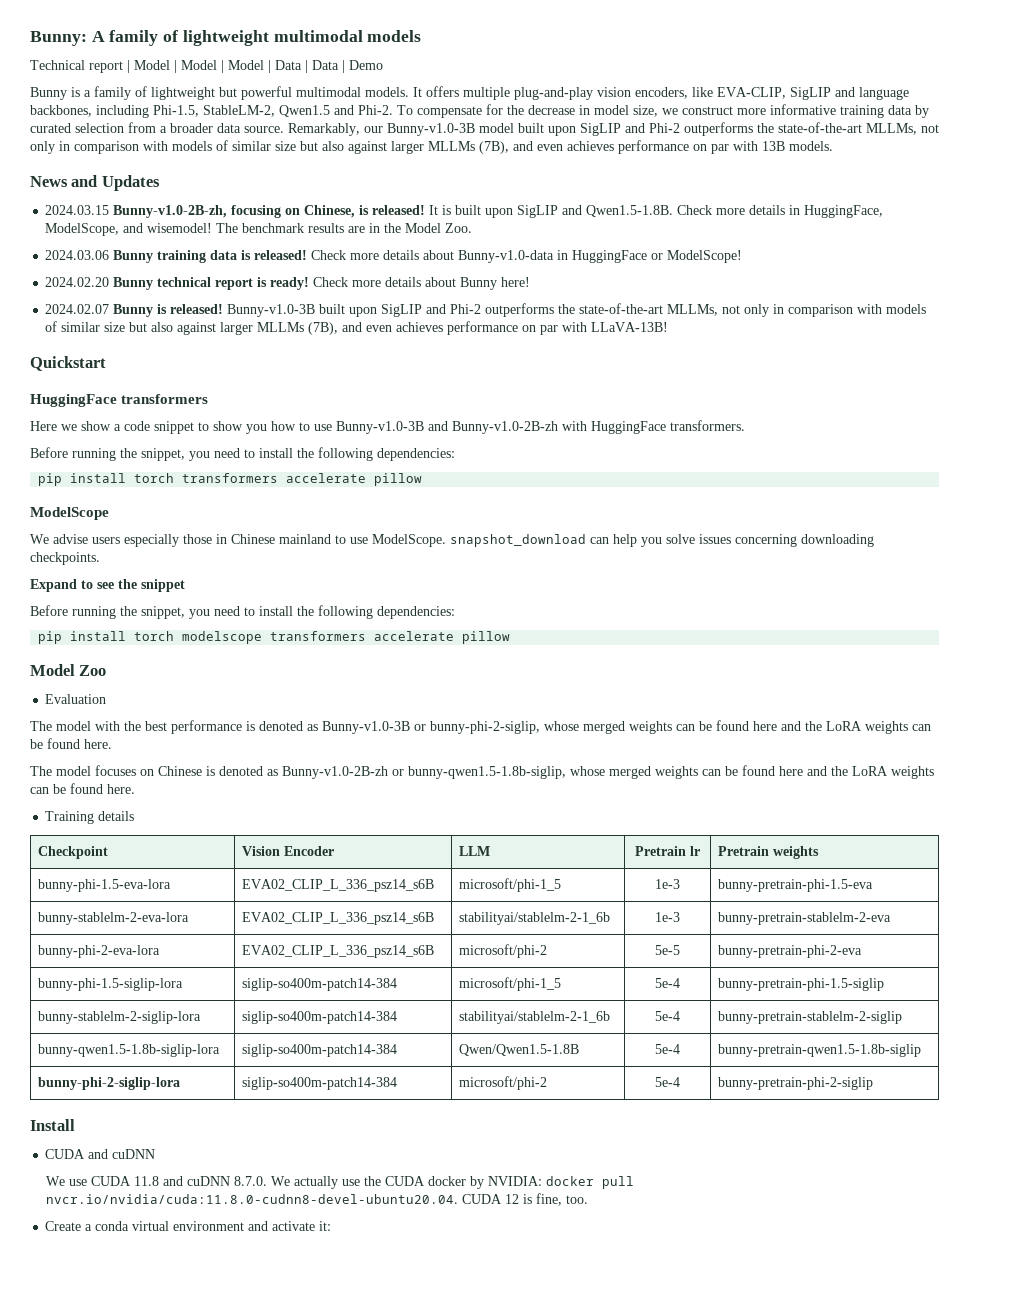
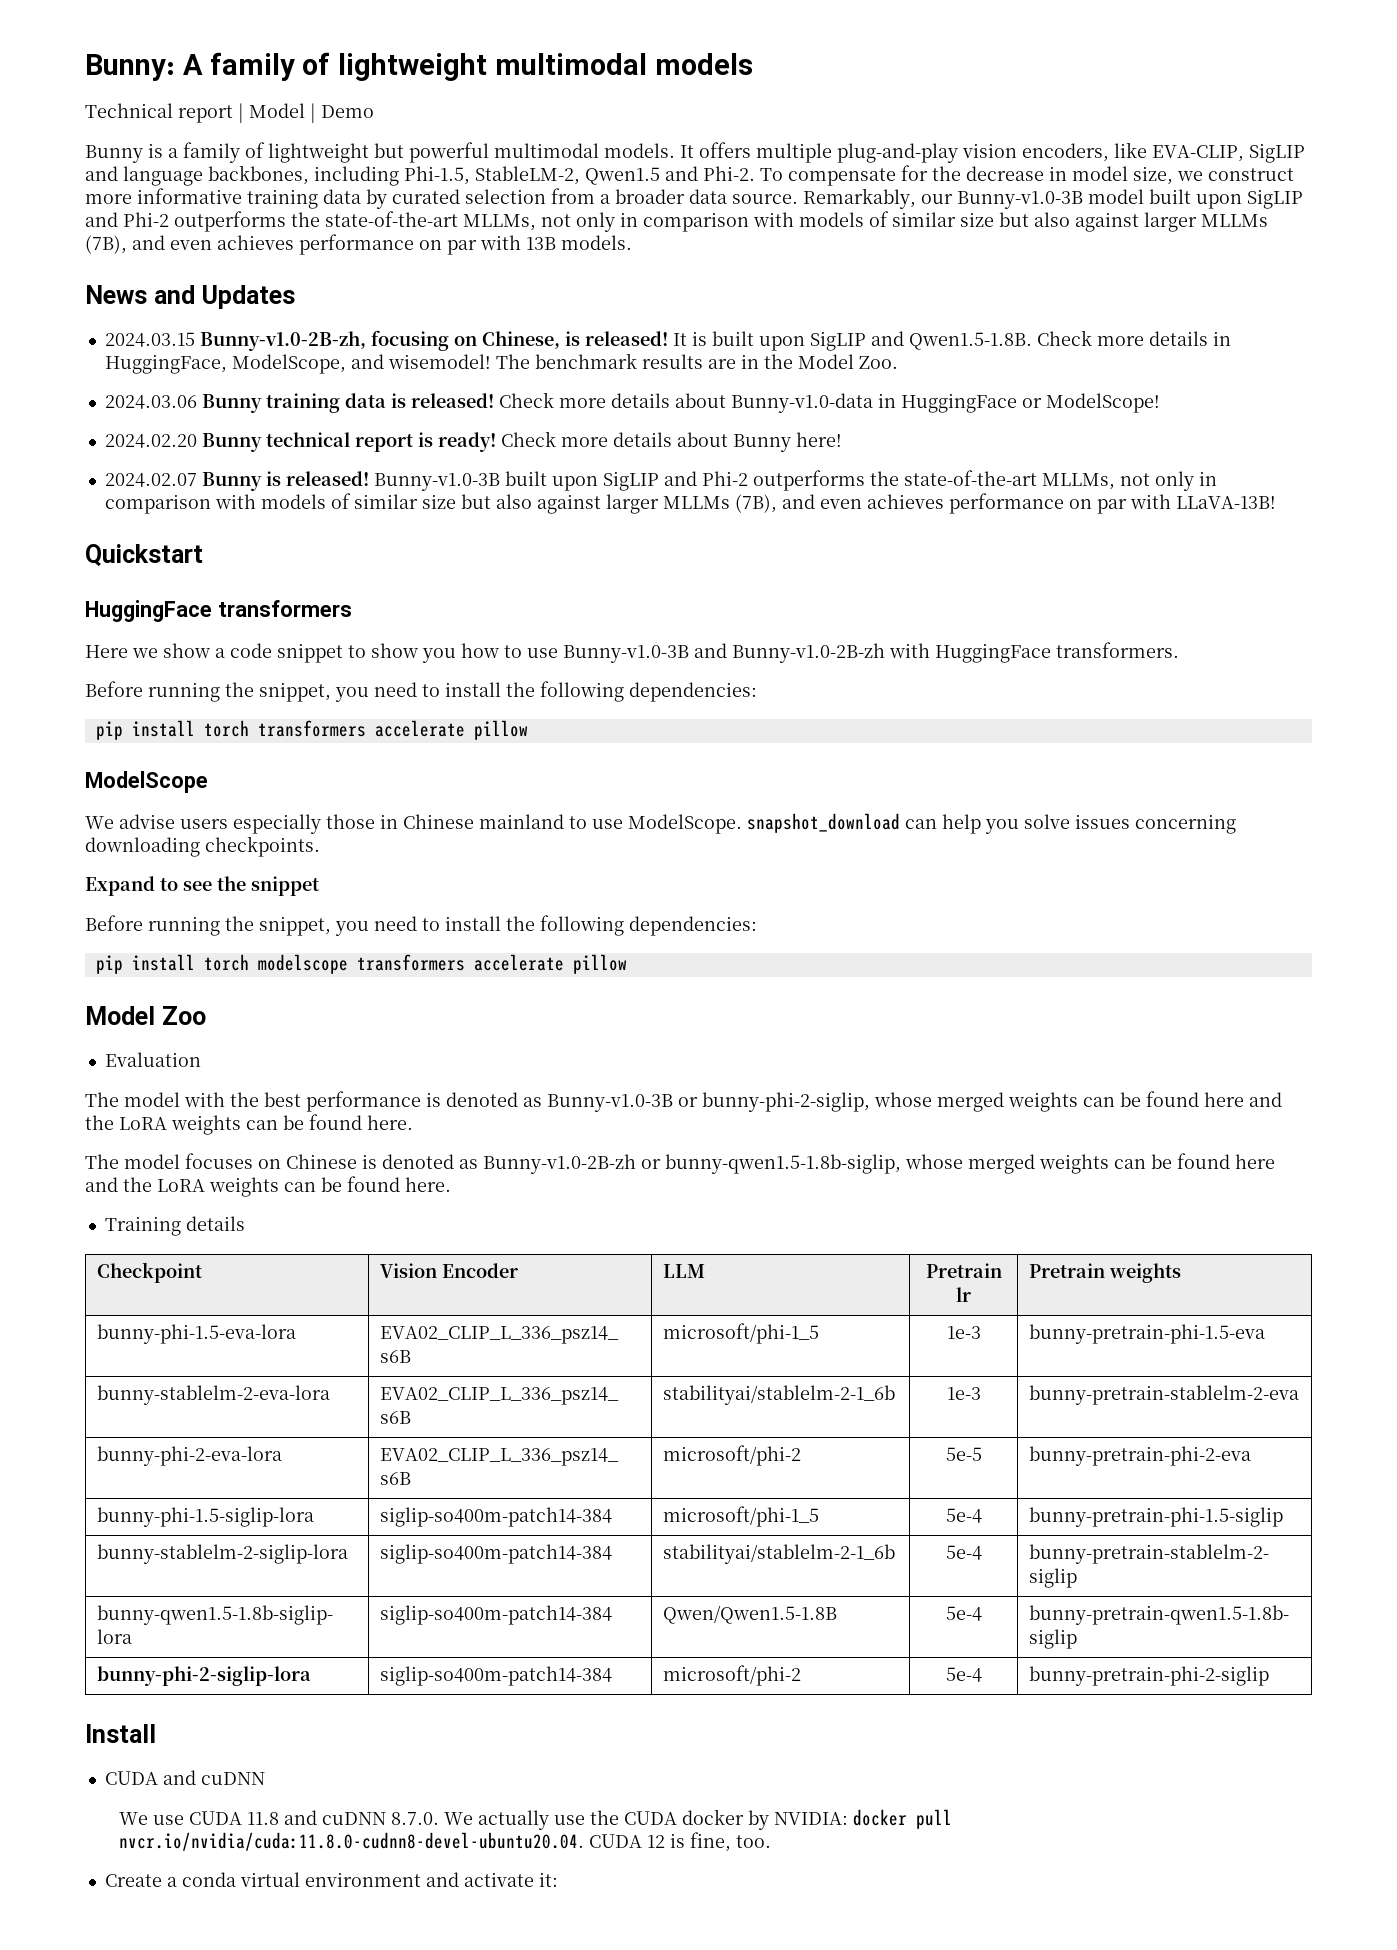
[181,60,345,73] Model | Model | Data | Data | -> (316, 113) none

